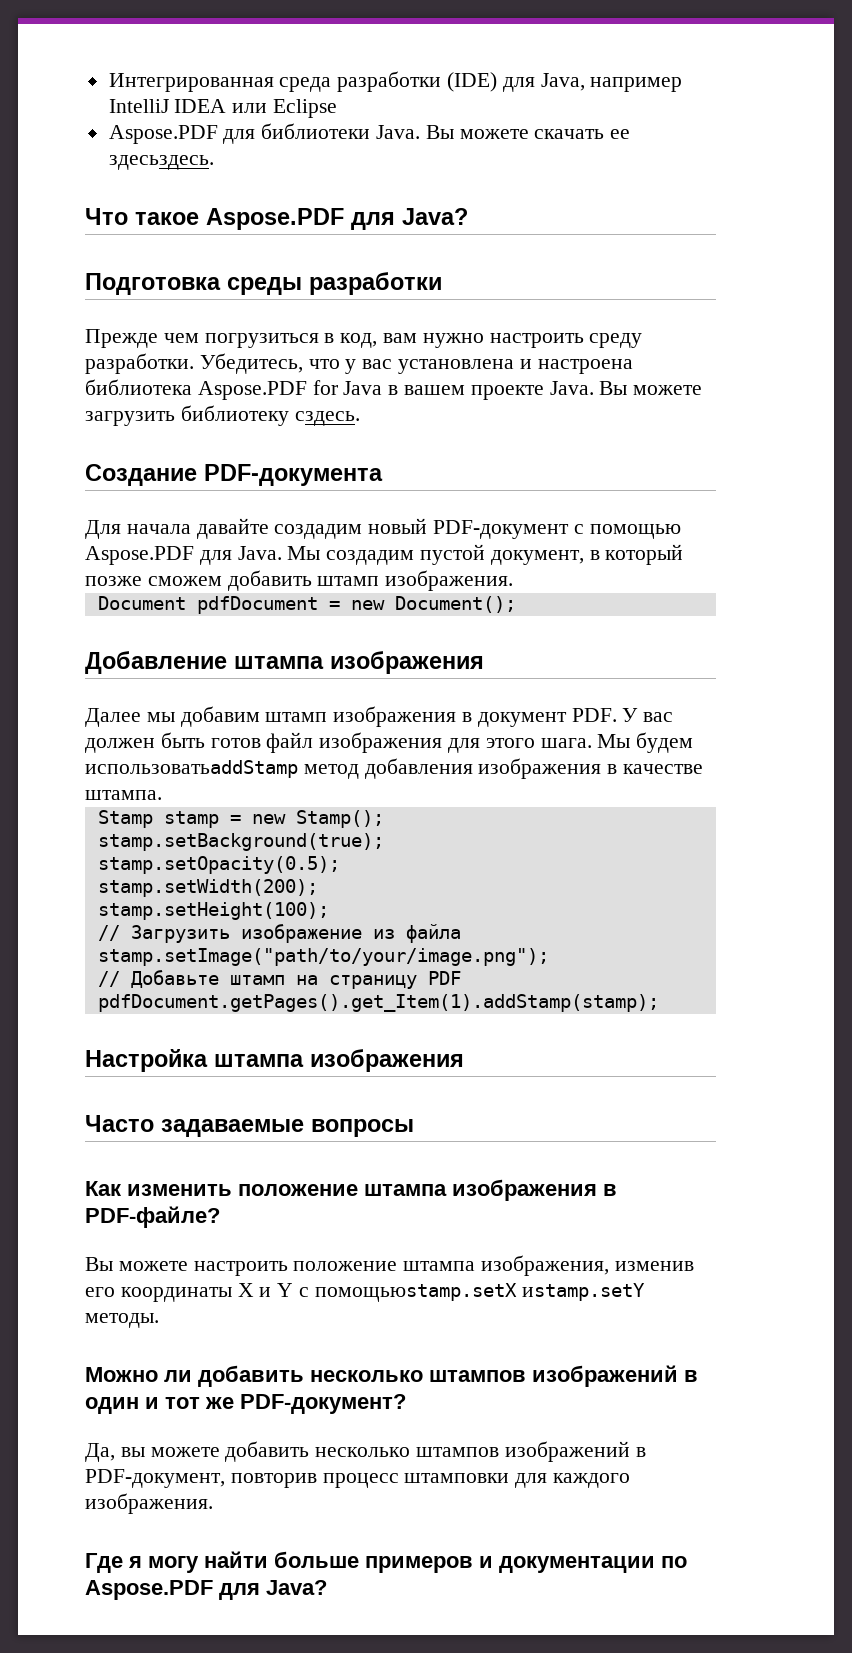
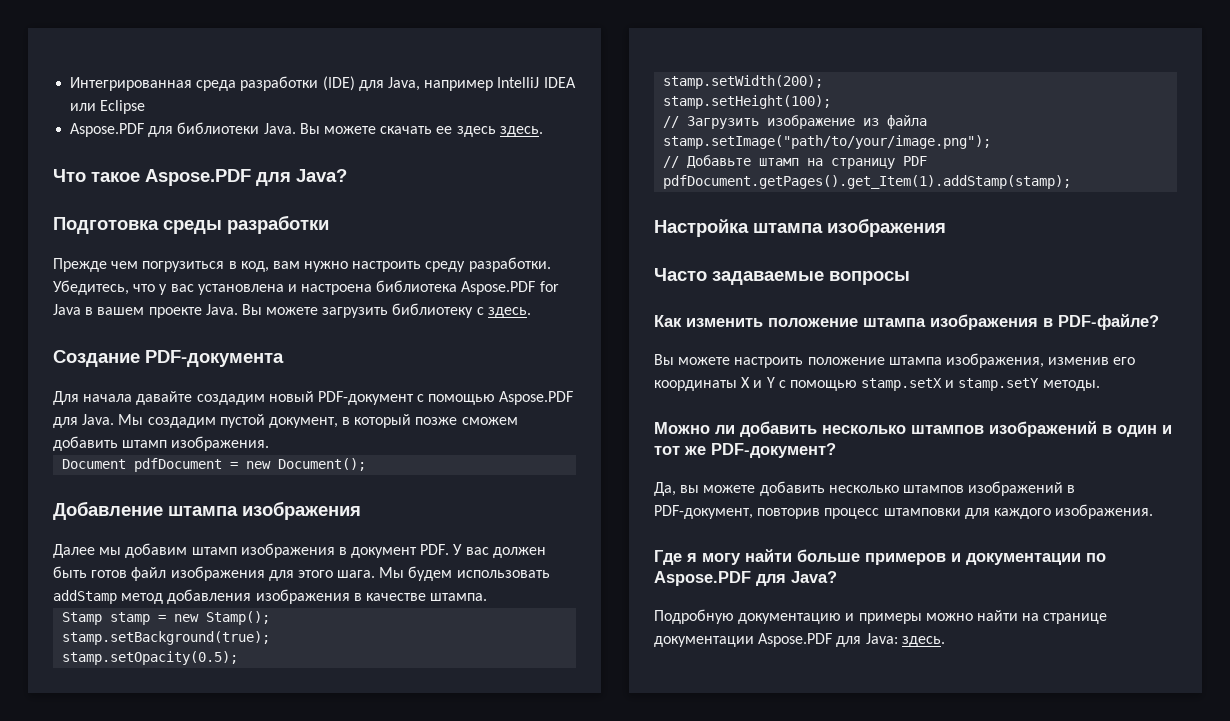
[108,155,214,170] здесьздесь. -> [456,126,543,137] здесь здесь.
[294,411,360,426] сздесь. -> [476,307,531,318] с здесь.
[85,760,298,778] использоватьaddStamp -> [456,570,550,578] [53,590,117,604] использовать addStamp
[314,1283,645,1302] помощьюstamp.setX иstamp.setY -> [789,378,1040,391] помощью stamp.setX и stamp.setY
(327, 1587) none -> [654,609,1108,624] [654,633,945,647] // Подробную документацию и примеры можно найти на странице документации Aspose.PDF для Java: здесь.

